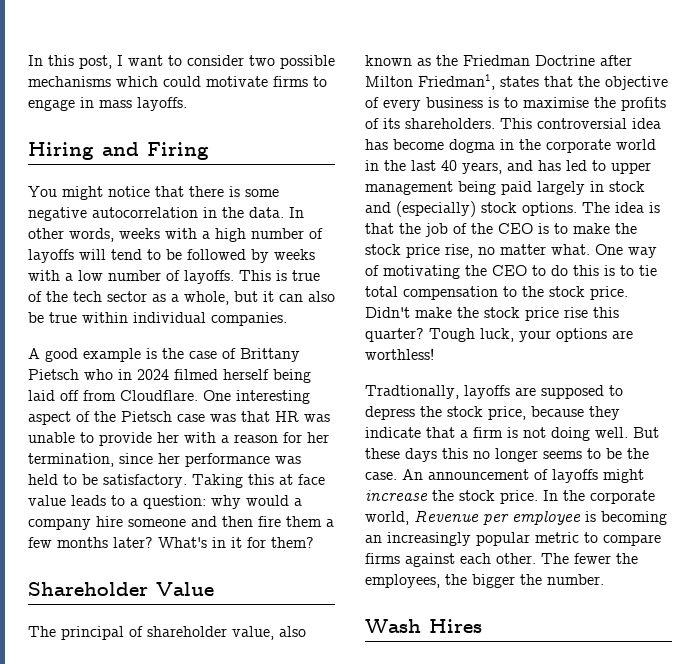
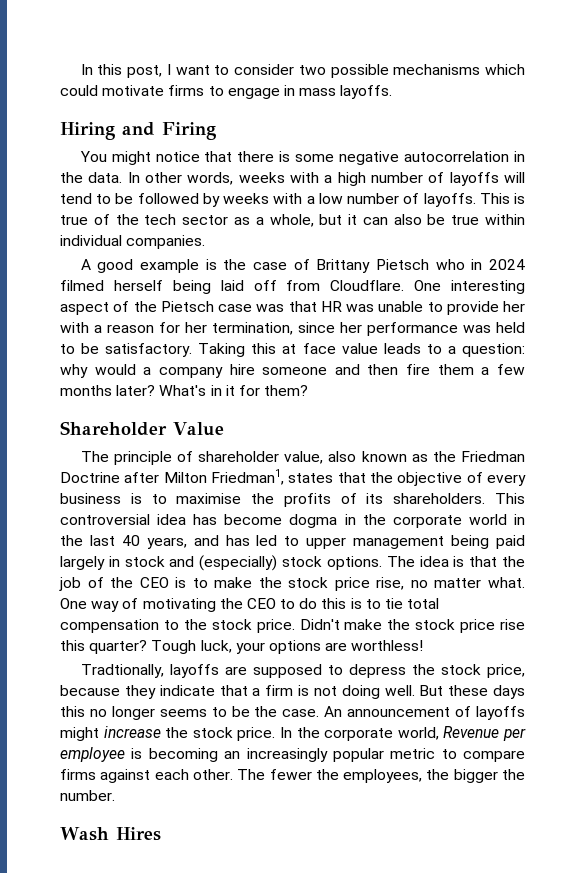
[61,626,124,640] principal -> [113,451,172,465] principle

